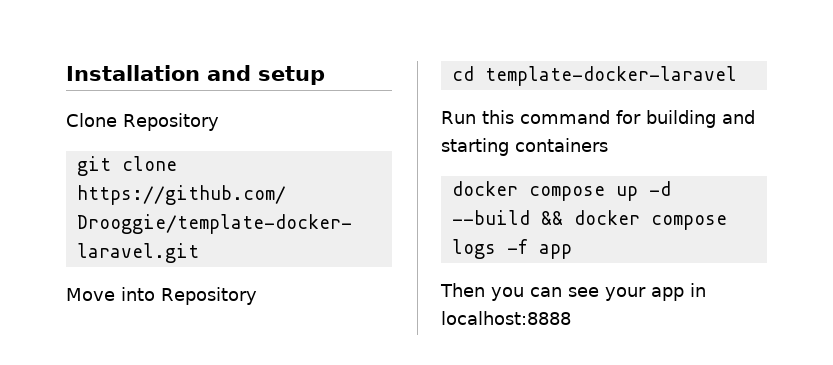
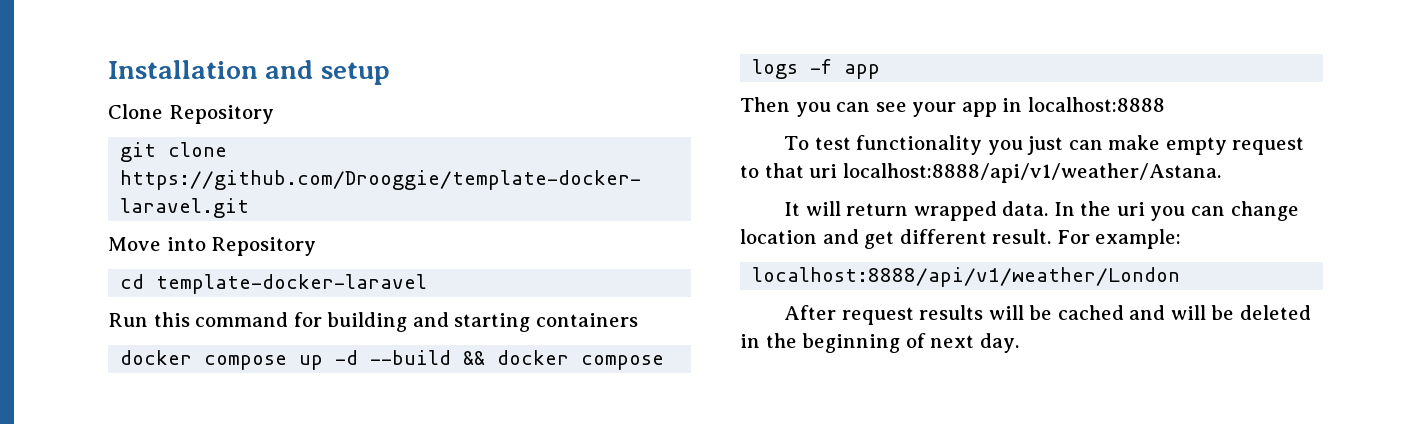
(571, 318) none -> [784,135,1305,155] [740,163,1221,183] [784,201,1299,221] [740,229,1182,249] [752,267,1181,287] [784,305,1312,325] [740,333,1019,353] // To test functionality you just can make empty request to that uri localhost:8888/api/v1/weather/Astana. // It will return wrapped data. In the uri you can change location and get different result. For example: // localhost:8888/api/v1/weather/London // After request results will be cached and will be deleted in the beginning of next day.

